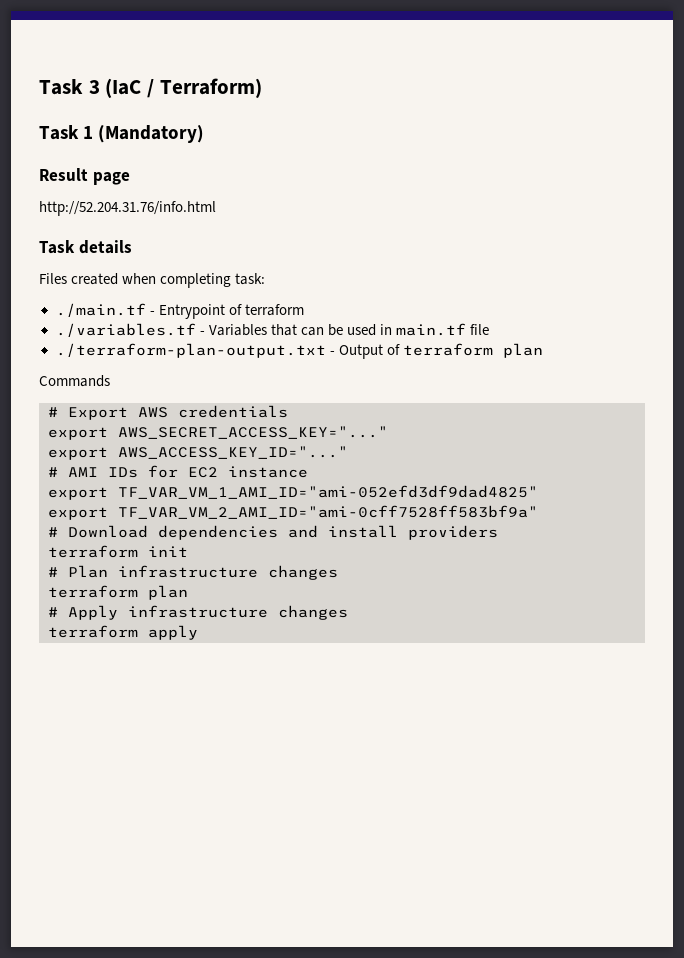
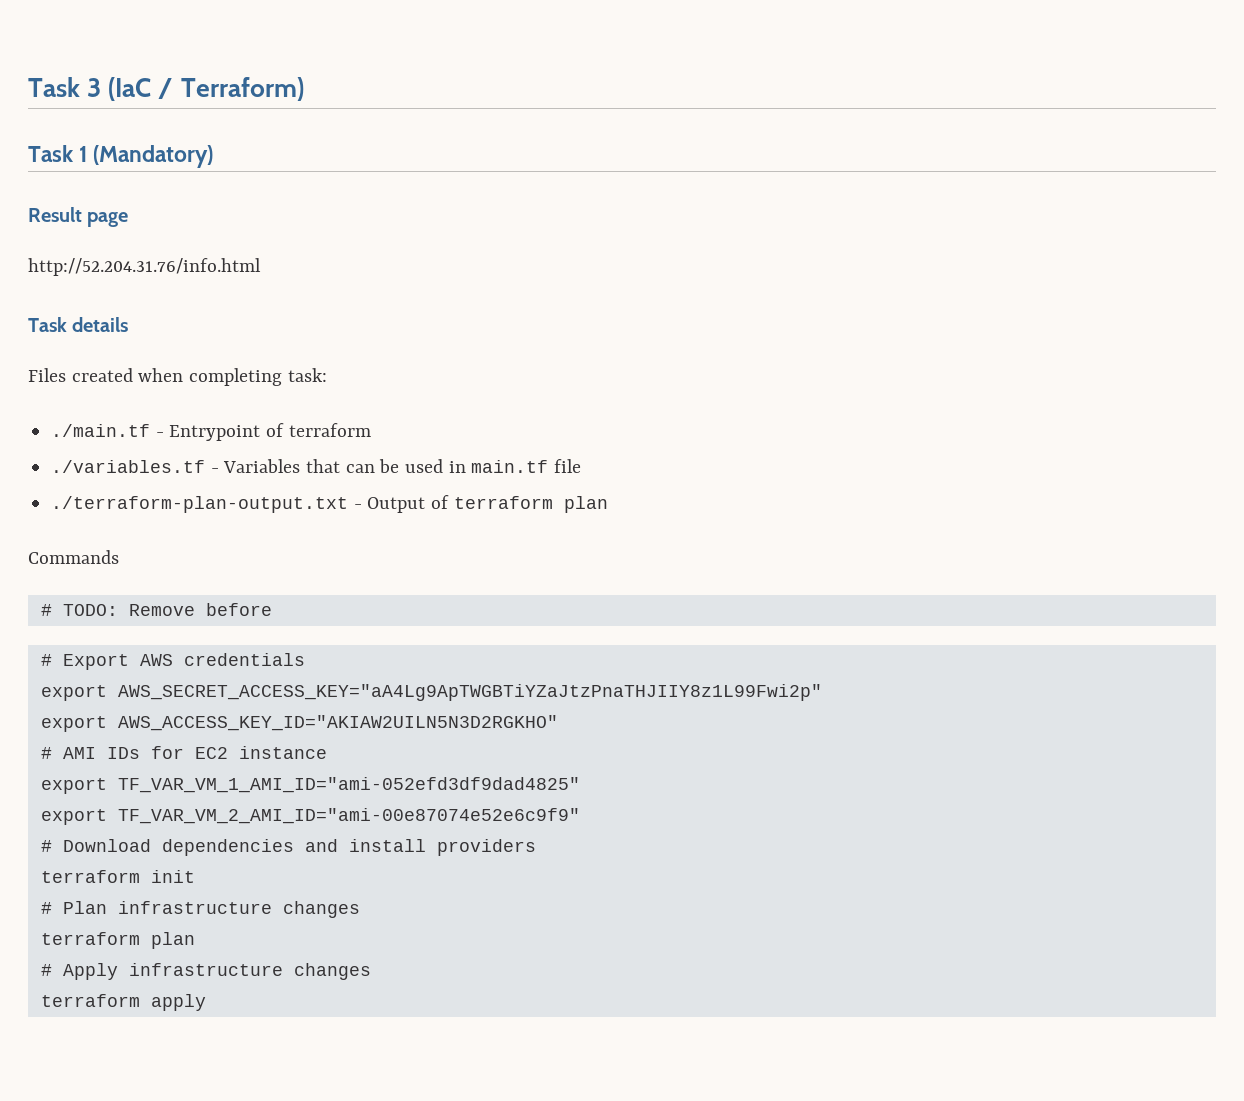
(110, 381) none -> [40,603,272,616] // # TODO: Remove before
[118,426,388,439] [48,446,348,460] AWS_SECRET_ACCESS_KEY="..." // export AWS_ACCESS_KEY_ID="..." -> [117,684,822,701] [40,715,558,732] AWS_SECRET_ACCESS_KEY="aA4Lg9ApTWGBTiYZaJtzPnaTHJIIY8z1L99Fwi2p" // export AWS_ACCESS_KEY_ID="AKIAW2UILN5N3D2RGKHO"
[118,505,538,519] TF_VAR_VM_2_AMI_ID="ami-0cff7528ff583bf9a" -> [117,808,580,824] TF_VAR_VM_2_AMI_ID="ami-00e87074e52e6c9f9"

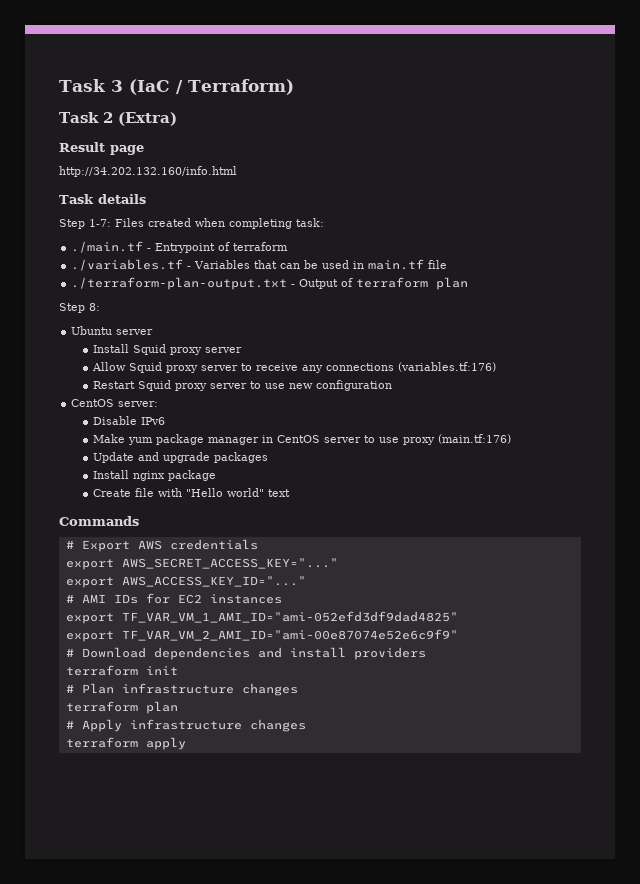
[79,145,214,168] 1 (Mandatory) -> [102,112,177,126] 2 (Extra)
[28,258,261,276] http://52.204.31.76/info.html -> [59,166,237,177] http://34.202.132.160/info.html
(129, 324) none -> [59,219,111,229] Step 1-7:
[28,550,119,564] [40,603,272,616] Commands // # TODO: Remove before -> [59,303,100,313] [71,326,154,335] [92,344,242,355] [91,362,496,373] [92,380,392,391] [71,399,159,407] [92,416,165,425] [92,434,511,445] [92,452,268,463] [92,470,216,481] [92,488,290,497] [59,516,139,526] Step 8: // Ubuntu server // Install Squid proxy server // Allow Squid proxy server to receive any connections (variables.tf:176) // Restart Squid proxy server to use new configuration // CentOS server: // Disable IPv6 // Make yum package manager in CentOS server to use proxy (main.tf:176) // Update and upgrade packages // Install nginx package // Create file with "Hello world" text // Commands
[117,684,822,701] [40,715,558,732] AWS_SECRET_ACCESS_KEY="aA4Lg9ApTWGBTiYZaJtzPnaTHJIIY8z1L99Fwi2p" // export AWS_ACCESS_KEY_ID="AKIAW2UILN5N3D2RGKHO" -> [121,558,338,569] [65,576,306,588] AWS_SECRET_ACCESS_KEY="..." // export AWS_ACCESS_KEY_ID="..."
[238,746,327,759] instance -> [209,594,282,604] instances

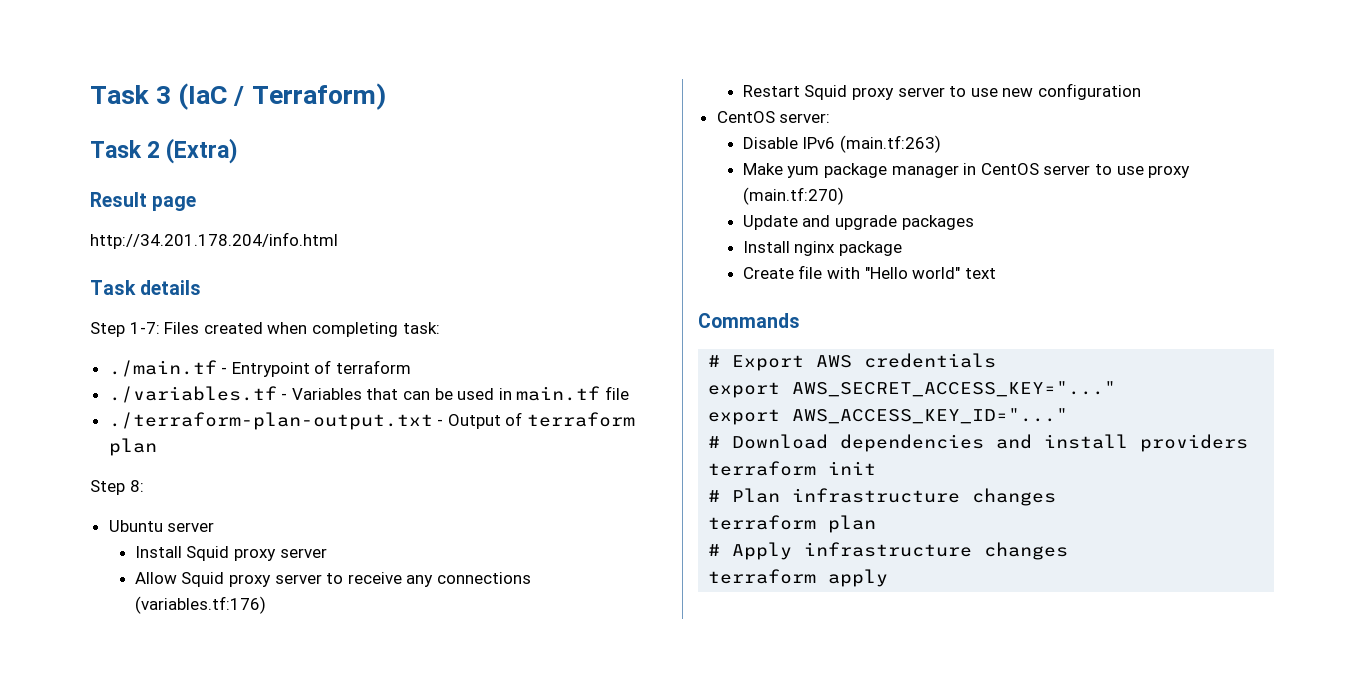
[59,166,237,177] http://34.202.132.160/info.html -> [90,232,338,249] http://34.201.178.204/info.html
(165, 421) none -> [839,135,941,153] (main.tf:263)
[437,434,511,444] (main.tf:176) -> [742,187,844,205] (main.tf:270)
[65,593,282,604] [65,611,458,624] [65,629,458,642] // # AMI IDs for EC2 instances // export TF_VAR_VM_1_AMI_ID="ami-052efd3df9dad4825" // export TF_VAR_VM_2_AMI_ID="ami-00e87074e52e6c9f9" -> (1069, 416) none

